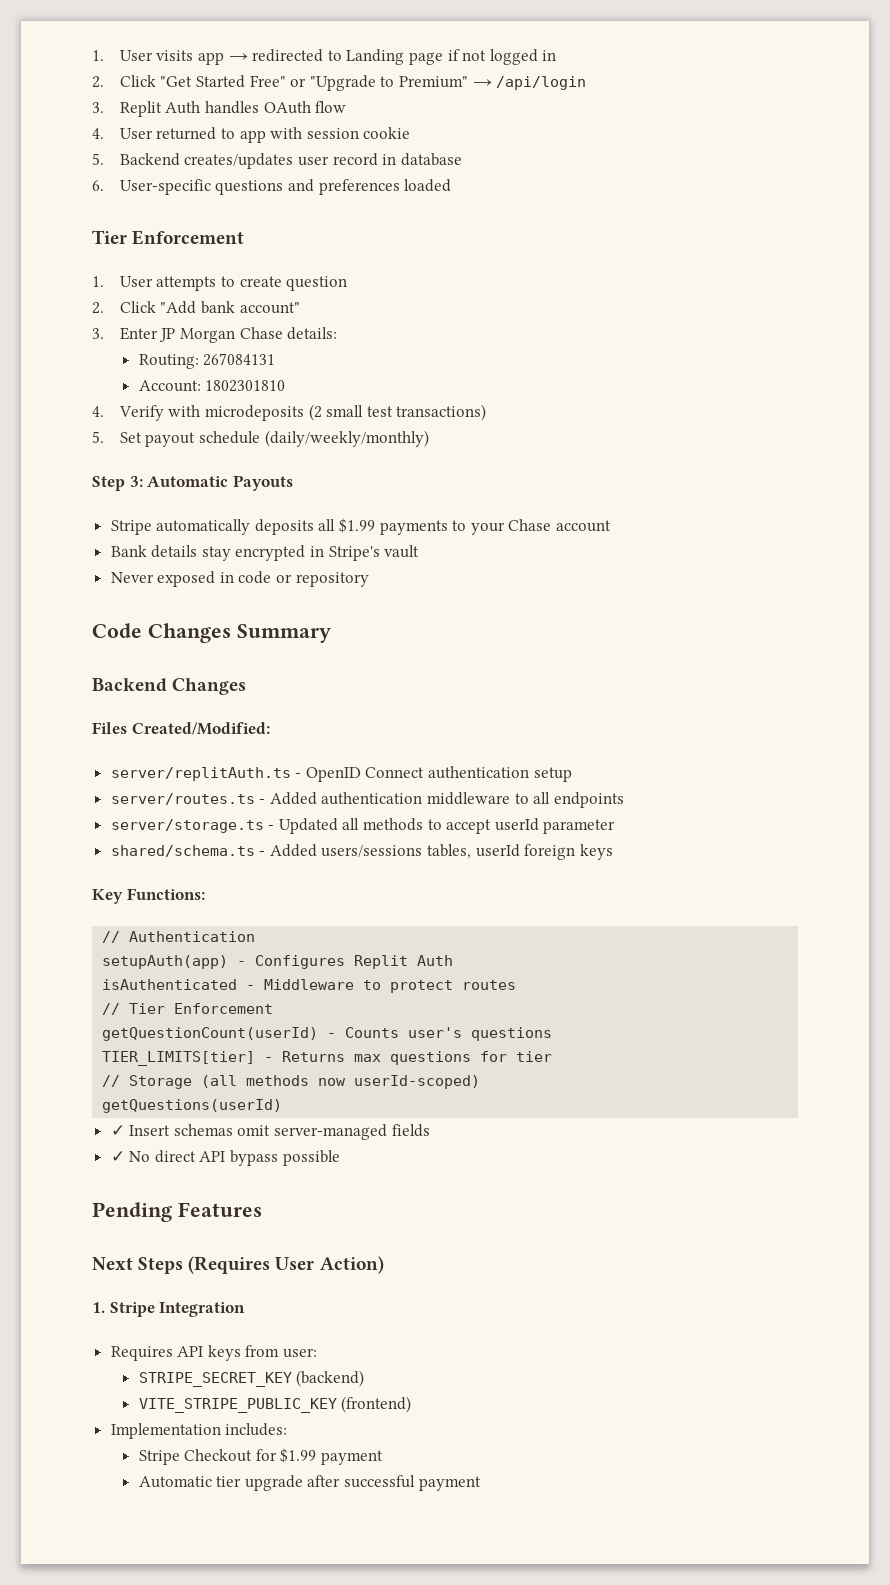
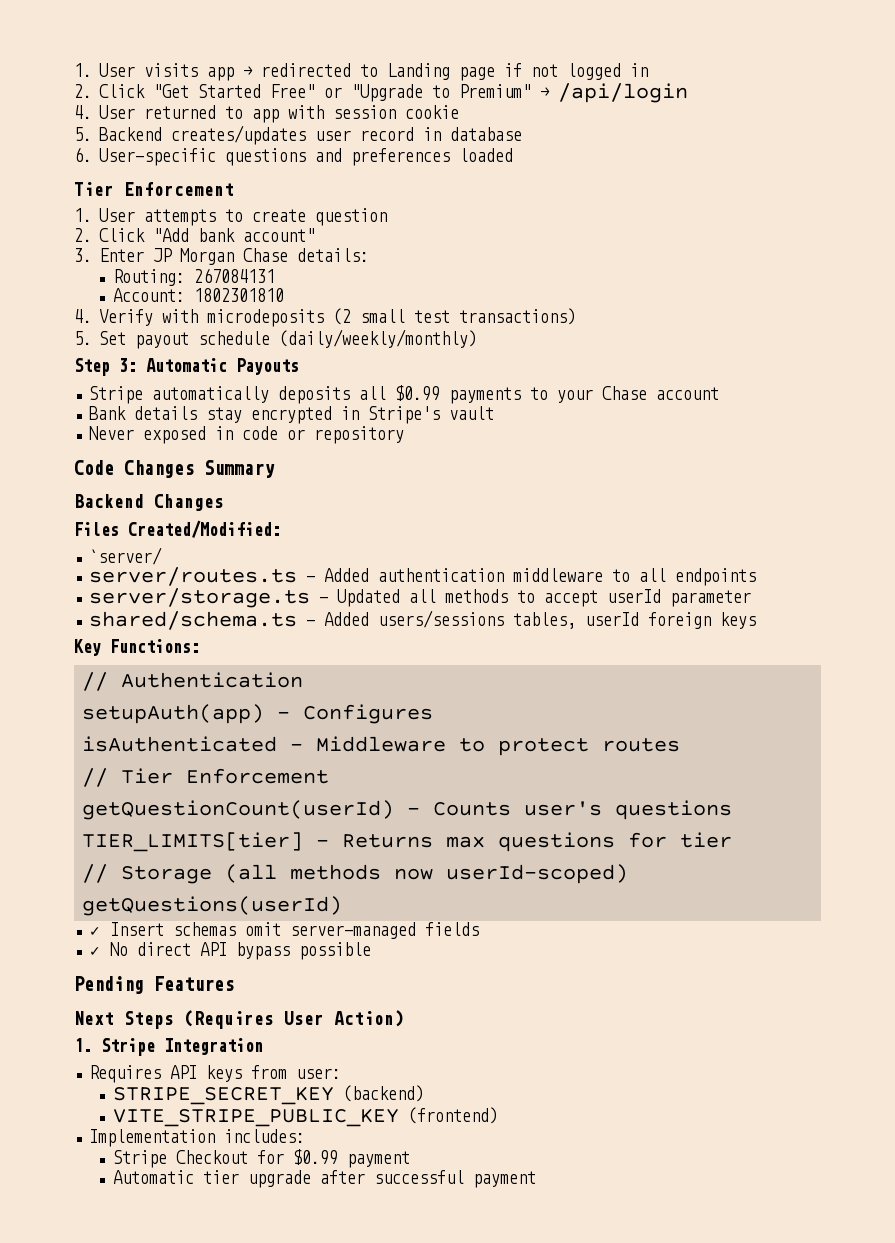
[92,101,347,117] // 3. Replit Auth handles OAuth flow -> (688, 93) none
[339,518,376,533] $1.99 -> [395,385,441,401] $0.99
[110,766,572,782] server/replitAuth.ts - OpenID Connect authentication setup -> [89,547,163,565] `server/
[354,955,454,969] Replit Auth -> (434, 714) none
[280,1448,317,1463] $1.99 -> [292,1149,338,1165] $0.99

